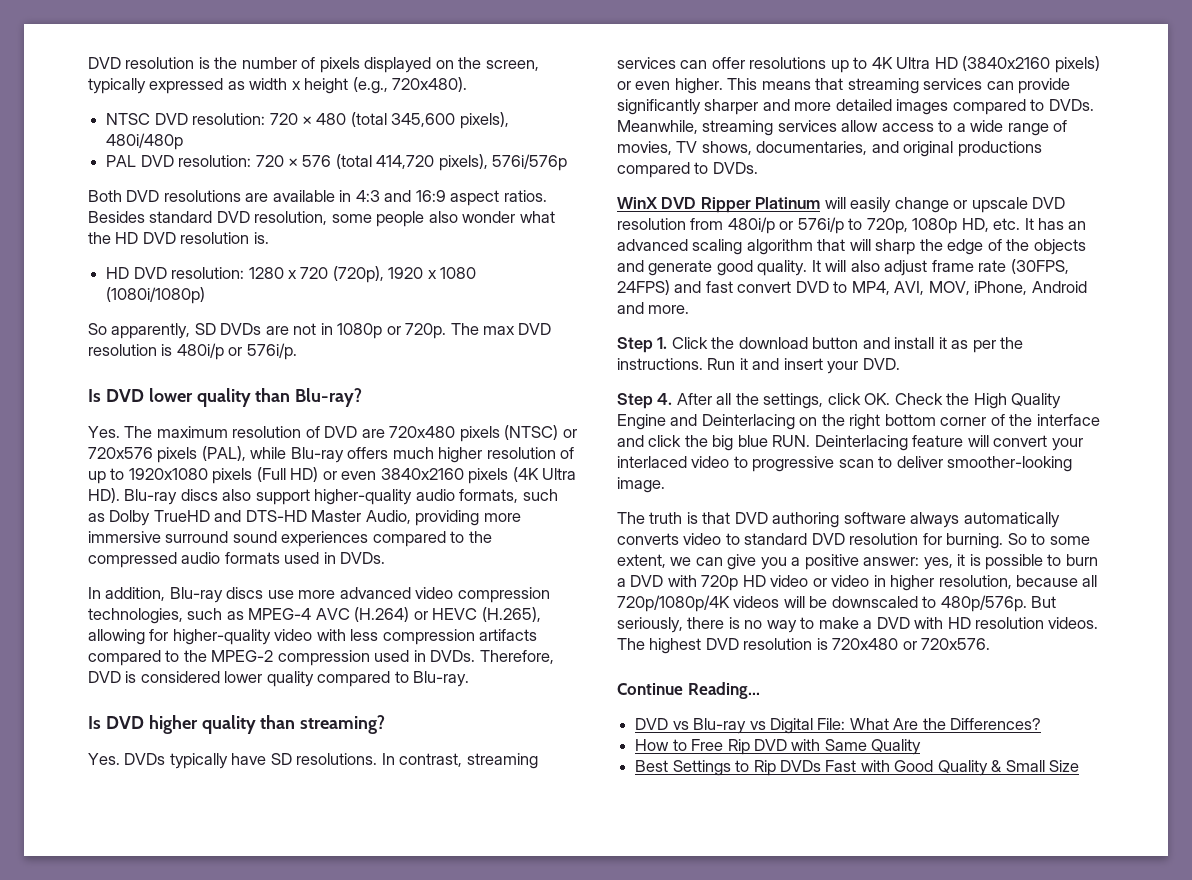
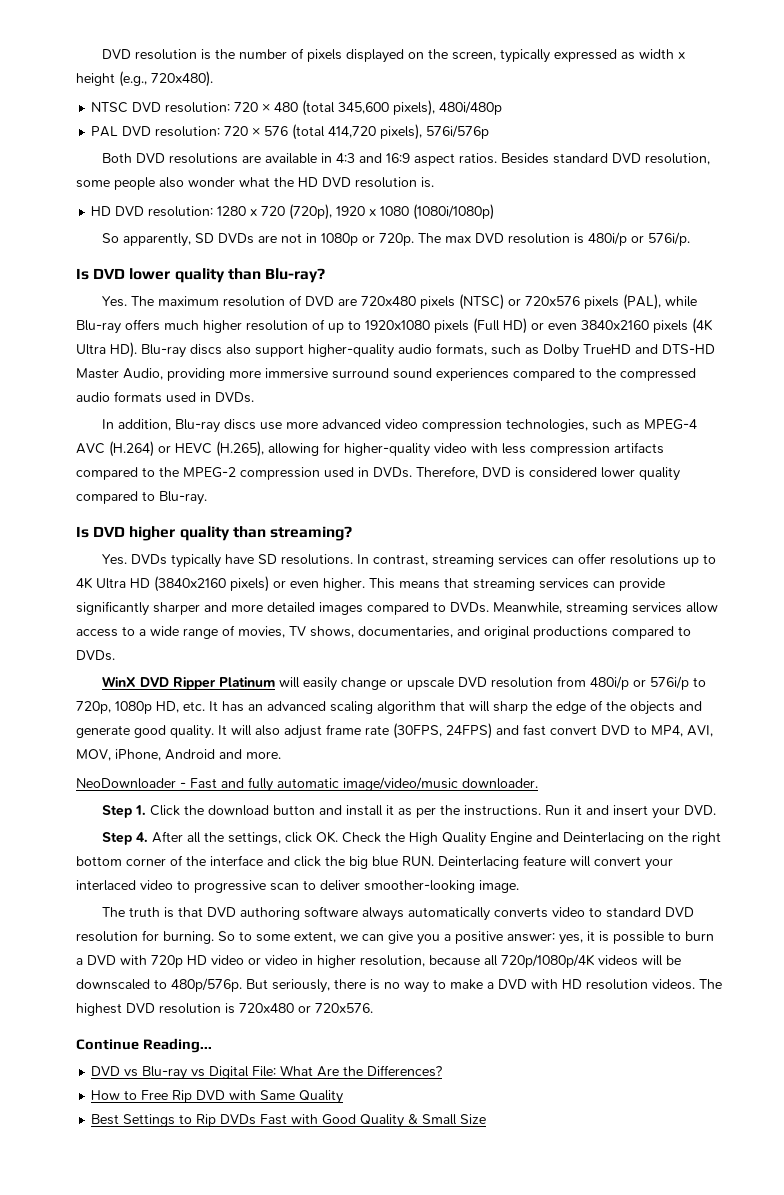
(690, 309) none -> [76,777,538,792] // NeoDownloader - Fast and fully automatic image/video/music downloader.

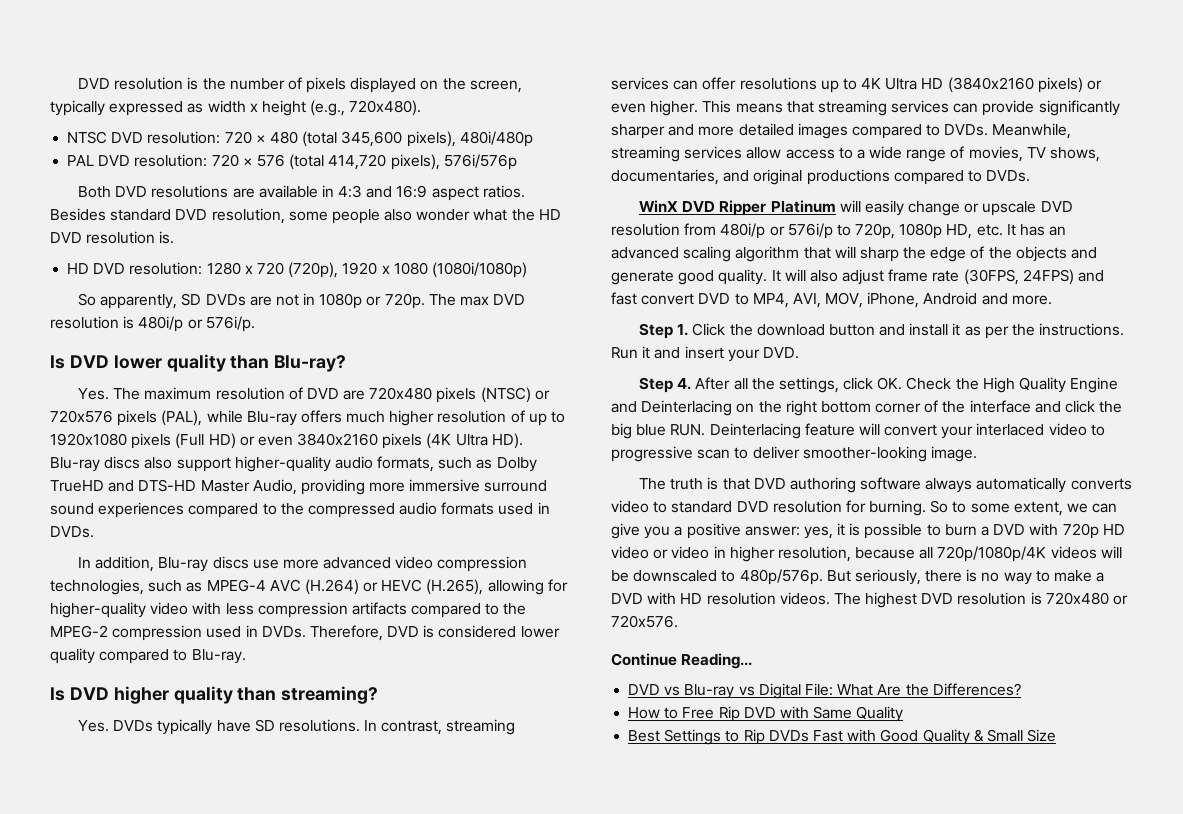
[76,777,538,792] // NeoDownloader - Fast and fully automatic image/video/music downloader. -> (1052, 300) none

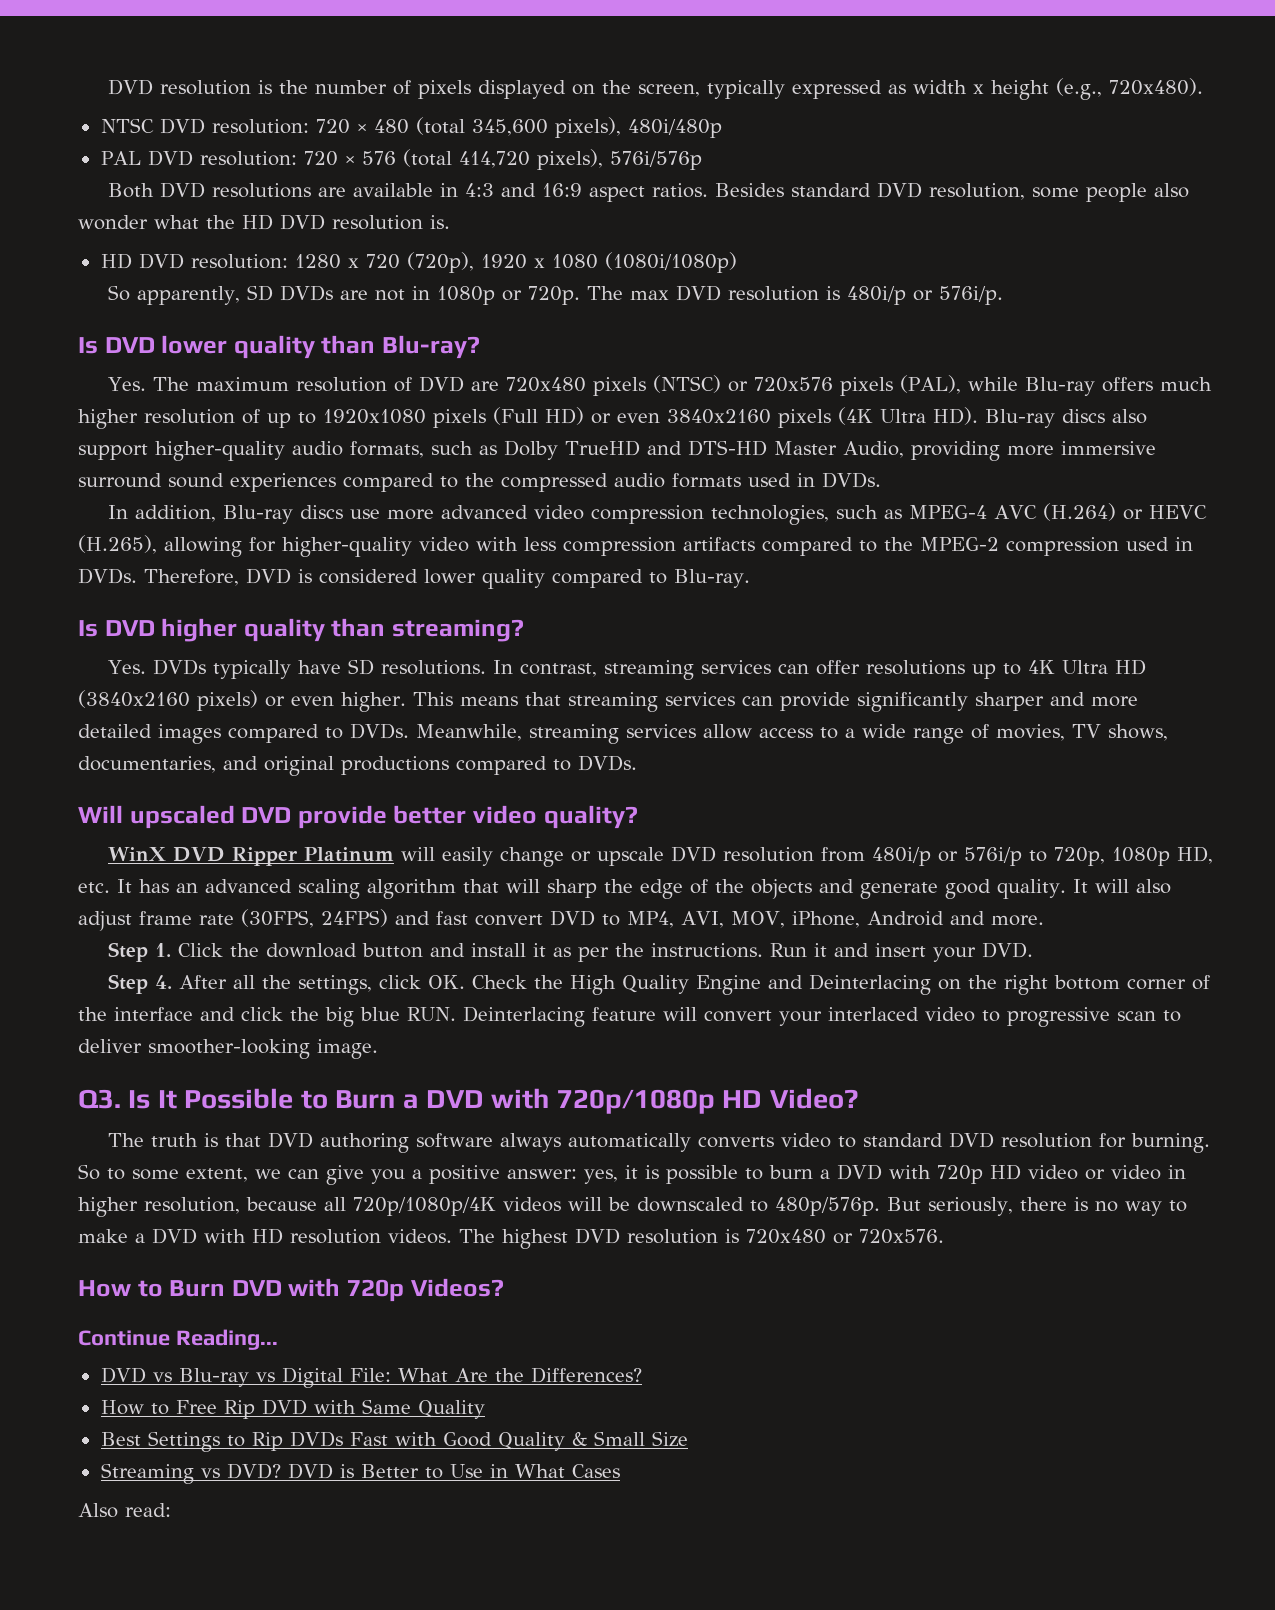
(1031, 176) none -> [78,805,638,829] // Will upscaled DVD provide better video quality?
(977, 454) none -> [78,1088,859,1114] // Q3. Is It Possible to Burn a DVD with 720p/1080p HD Video?
(678, 621) none -> [78,1278,504,1302] // How to Burn DVD with 720p Videos?
(1057, 735) none -> [100,1463,620,1484] [78,1503,171,1518] // Streaming vs DVD? DVD is Better to Use in What Cases // Also read:

